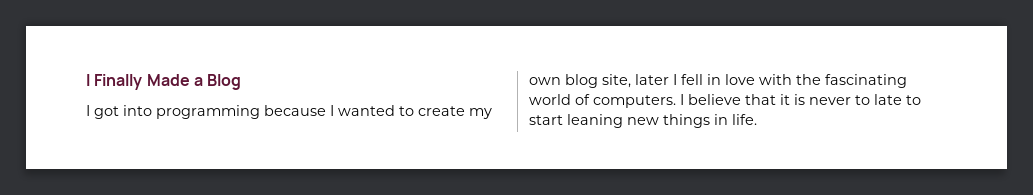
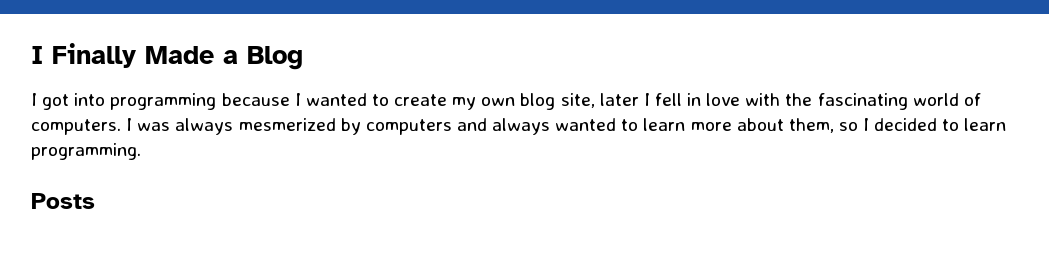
[688,94,921,105] [529,114,757,128] believe that it is never to late to start leaning new things in life. -> [137,118,1007,135] [31,143,141,160] [31,193,95,209] was always mesmerized by computers and always wanted to learn more about them, so I decided to learn programming. // Posts

